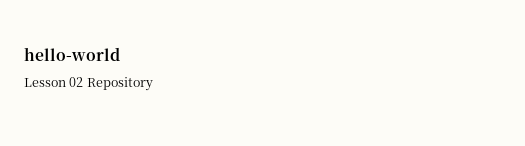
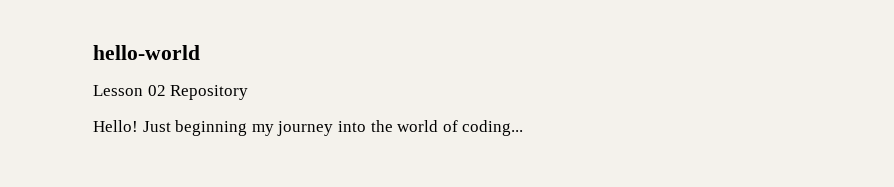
(153, 84) none -> [93,120,524,136] // Hello! Just beginning my journey into the world of coding...

